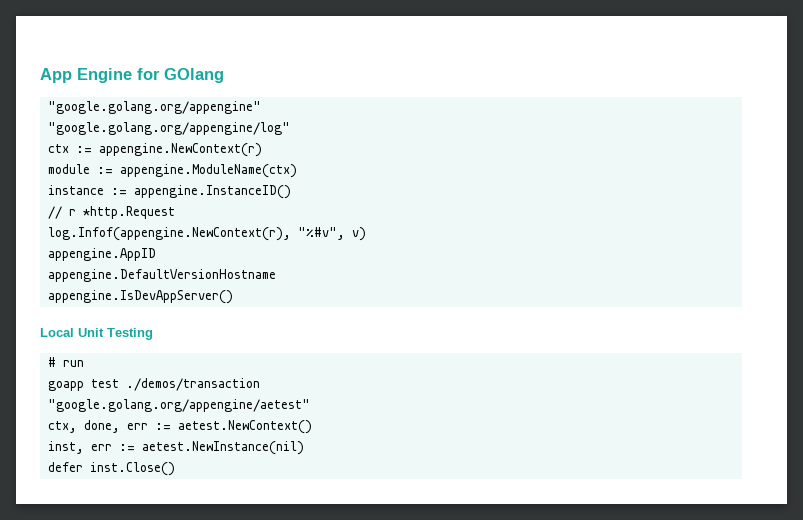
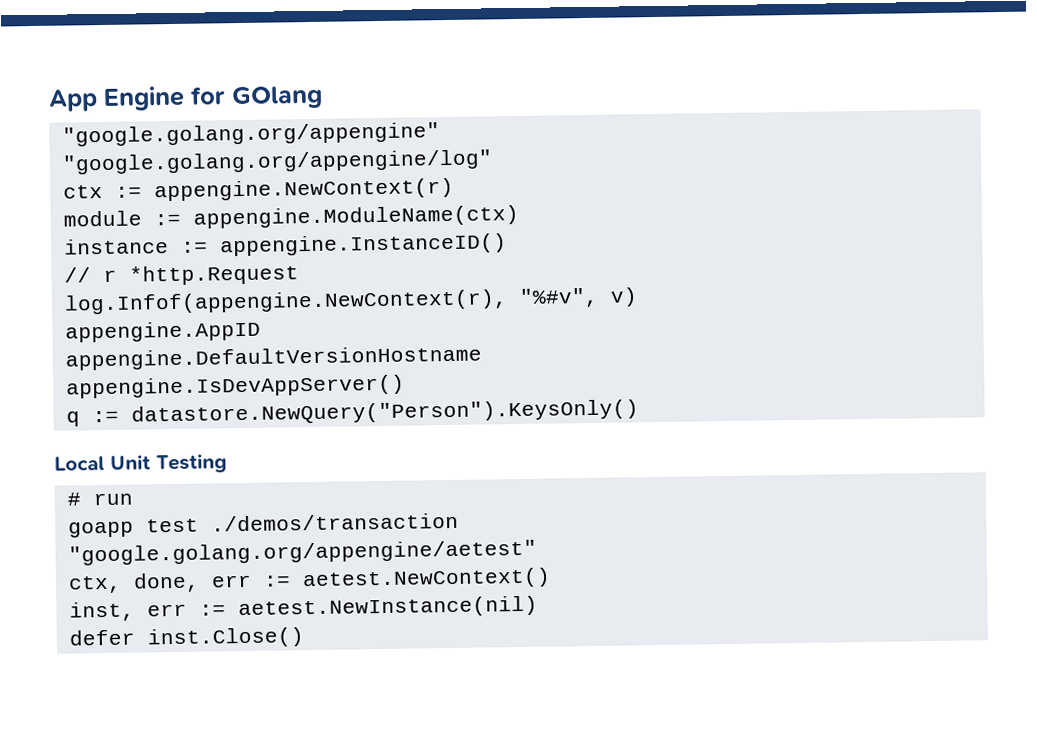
(234, 297) none -> [65,399,639,427] // q := datastore.NewQuery("Person").KeysOnly()

